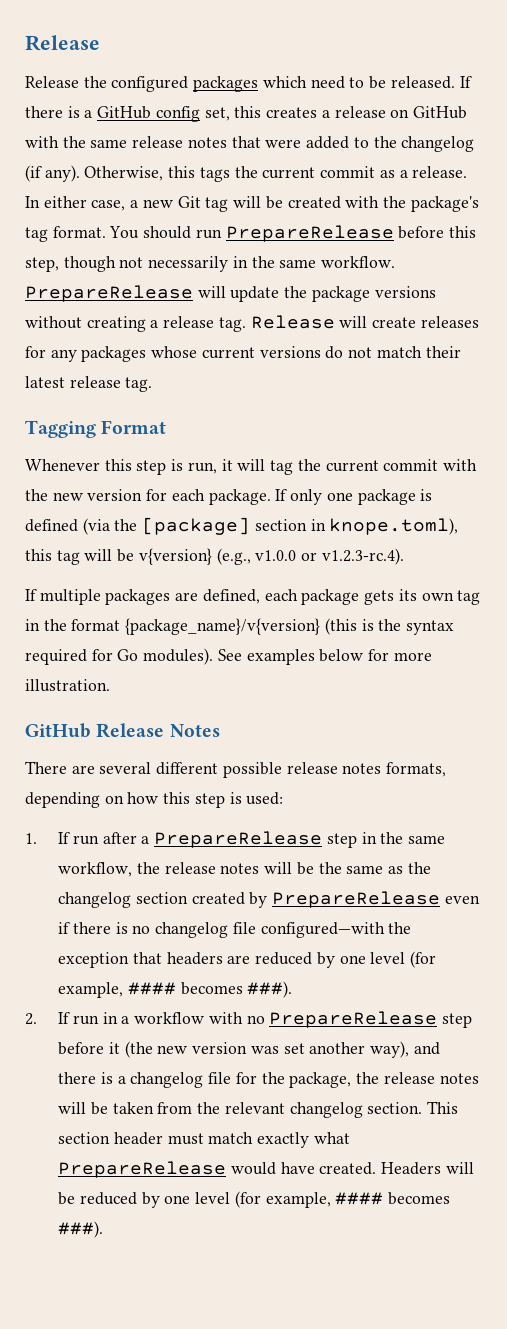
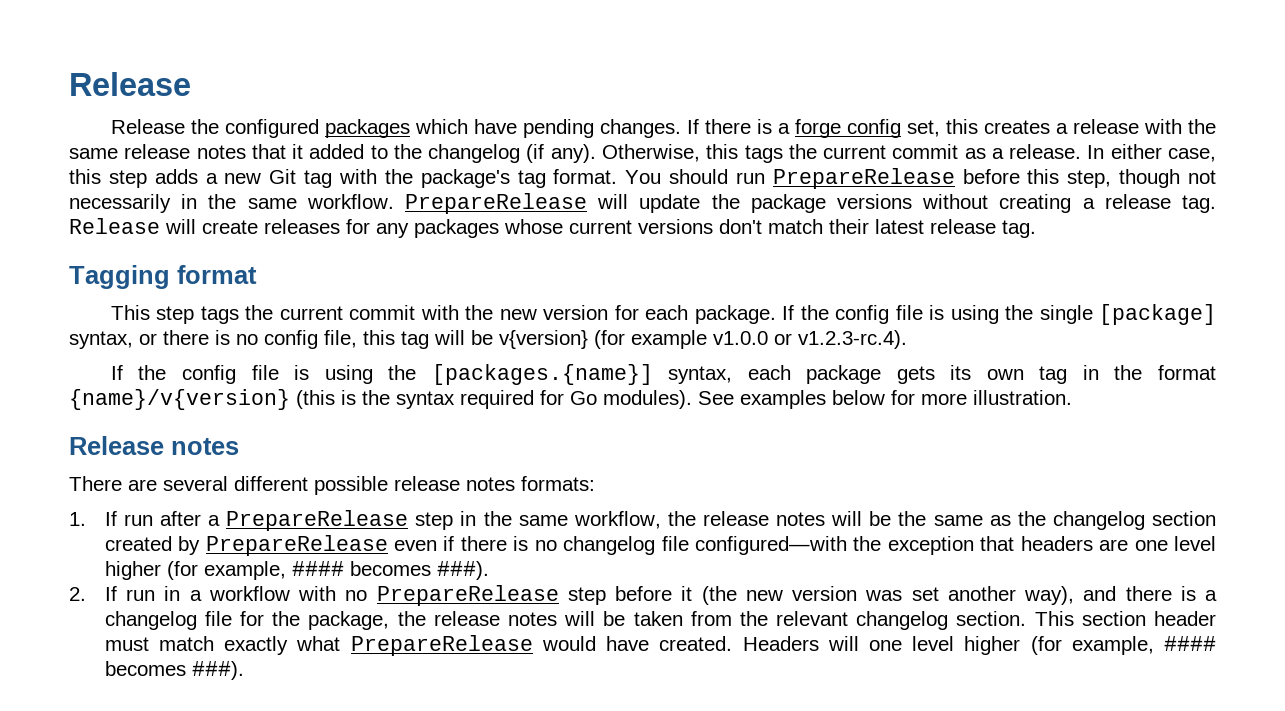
[310,76,455,89] need to be released. -> [473,119,681,138] have pending changes.
[97,106,152,119] GitHub -> [794,119,841,138] forge
[390,106,467,119] on GitHub -> (1139, 126) none
[265,139,302,148] were -> [292,144,304,159] it
(126, 205) none -> [69,169,198,188] this step adds
[233,196,341,209] will be created -> (333, 179) none
[325,346,373,359] do not -> [719,219,762,234] don't
[101,420,167,434] [25,459,294,475] Format // Whenever this step is run, it will tag -> [177,265,257,284] [110,305,239,324] format // This step tags
[290,489,433,505] [25,517,459,535] only one package is defined (via the [package] section in knope.toml), -> [800,304,1217,325] [69,330,357,349] the config file is using the single [package] syntax, or there is no config file,
[216,548,251,565] (e.g., -> [594,330,707,349] (for example
[39,589,260,605] multiple packages are defined, -> [138,364,733,385] the config file is using the [packages.{name}] syntax,
[125,618,321,635] {package_name}/v{version} -> [69,389,290,410] {name}/v{version}
[25,723,220,738] GitHub Release Notes -> [69,436,239,455] Release notes
[386,762,447,777] [25,792,284,808] formats, depending on how this step is used: -> [521,476,595,491] formats:
[255,952,406,968] reduced by one level -> [1134,536,1217,551] [104,561,161,580] one level higher
[58,1192,231,1208] be reduced by one level -> [868,636,1021,655] one level higher

